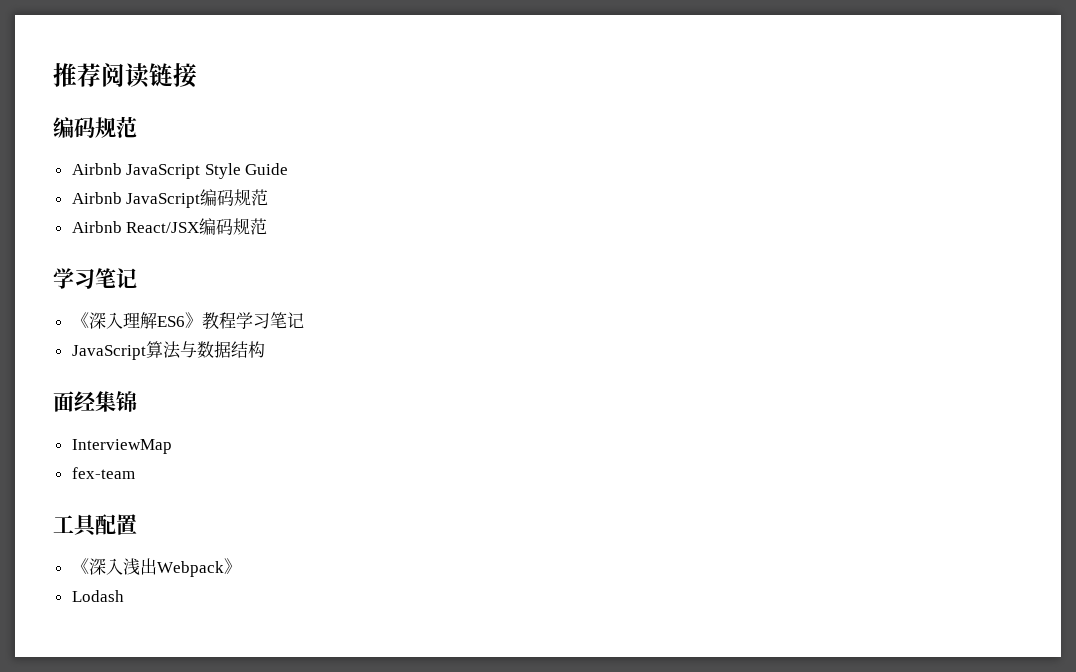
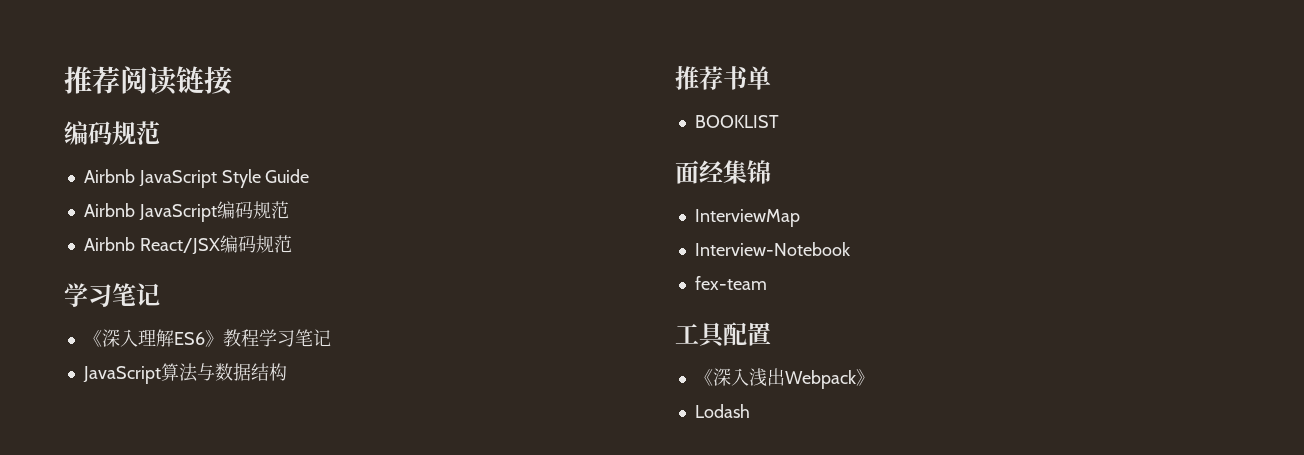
(265, 349) none -> [675,66,771,90] [694,115,779,128] // 推荐书单 // BOOKLIST
(172, 446) none -> [694,242,850,256] // Interview-Notebook

